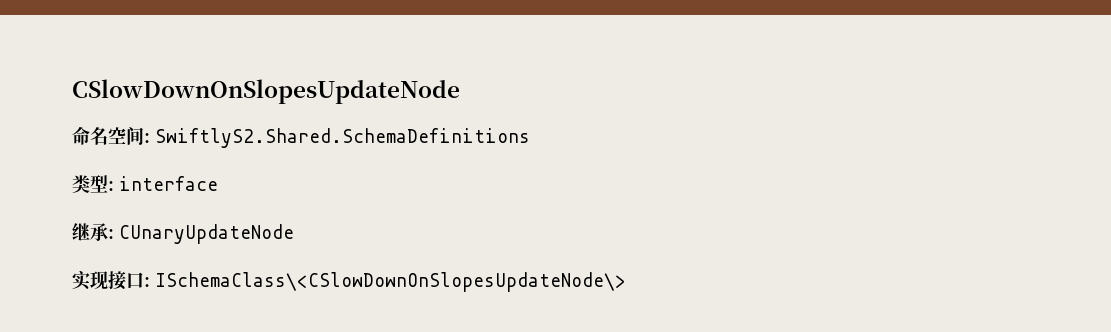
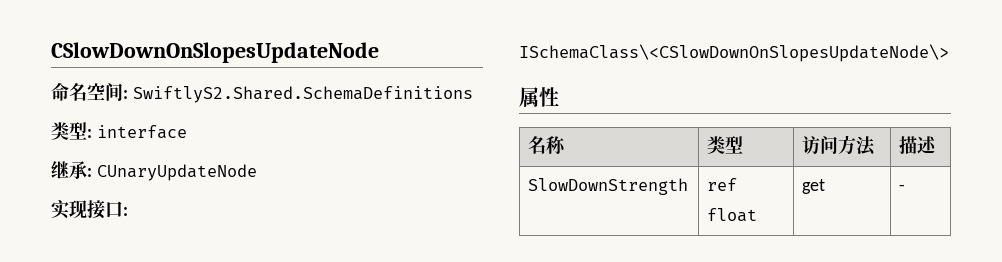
(626, 282) none -> [519,87,559,107] [528,136,567,154] [707,136,744,154] [802,135,877,156] [899,136,938,154] [528,178,689,195] [707,178,738,191] [707,208,758,222] [802,179,826,194] [899,184,906,191] // 属性 // 名称 | 类型 | 访问方法 | 描述 // SlowDownStrength | ref float | get | -

